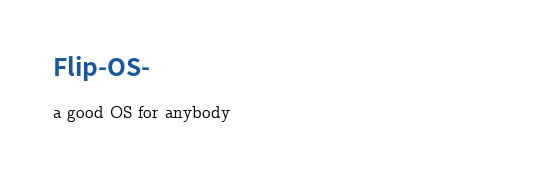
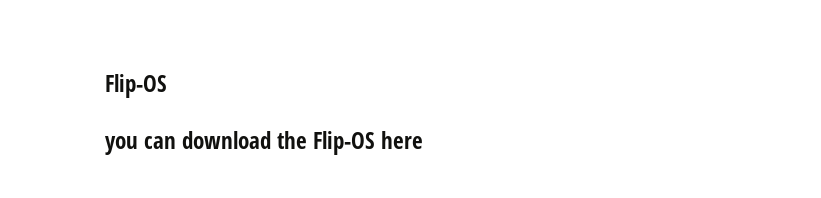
[53,56,150,81] [53,106,230,122] Flip-OS- // a good OS for anybody -> [105,74,167,98] [105,131,424,155] Flip-OS // you can download the Flip-OS here

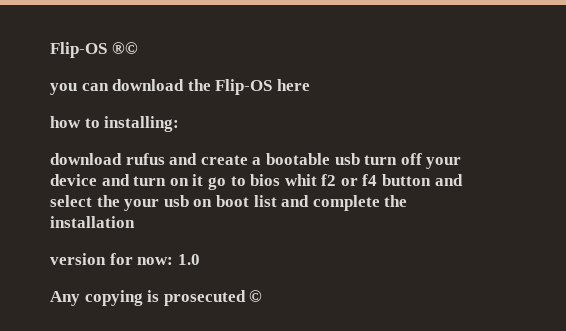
[105,74,167,98] Flip-OS -> [50,42,138,58] Flip-OS ®©
(424, 140) none -> [50,116,180,132] [50,153,462,169] [50,174,463,190] [50,195,408,211] [50,216,135,228] [50,253,200,265] [50,290,263,306] // how to installing: // download rufus and create a bootable usb turn off your device and turn on it go to bios whit f2 or f4 button and select the your usb on boot list and complete the installation // version for now: 1.0 // Any copying is prosecuted ©

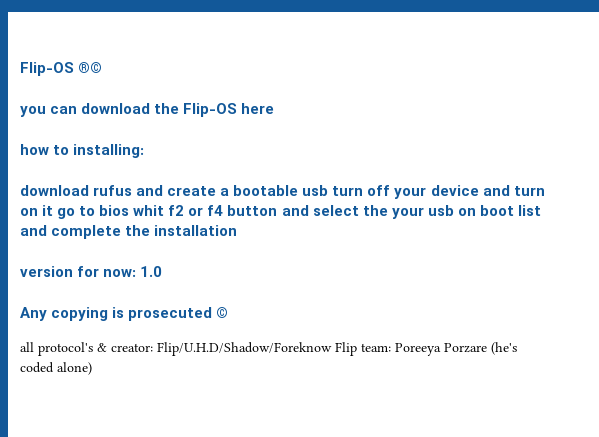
(263, 296) none -> [20,342,517,356] [20,362,92,375] // all protocol's & creator: Flip/U.H.D/Shadow/Foreknow Flip team: Poreeya Porzare (he's coded alone)

